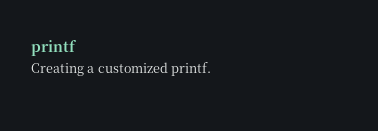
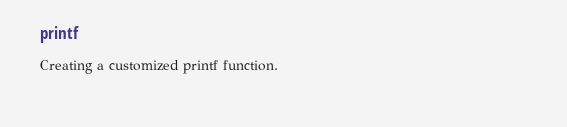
[171,62,212,76] printf. -> [183,60,278,74] printf function.

